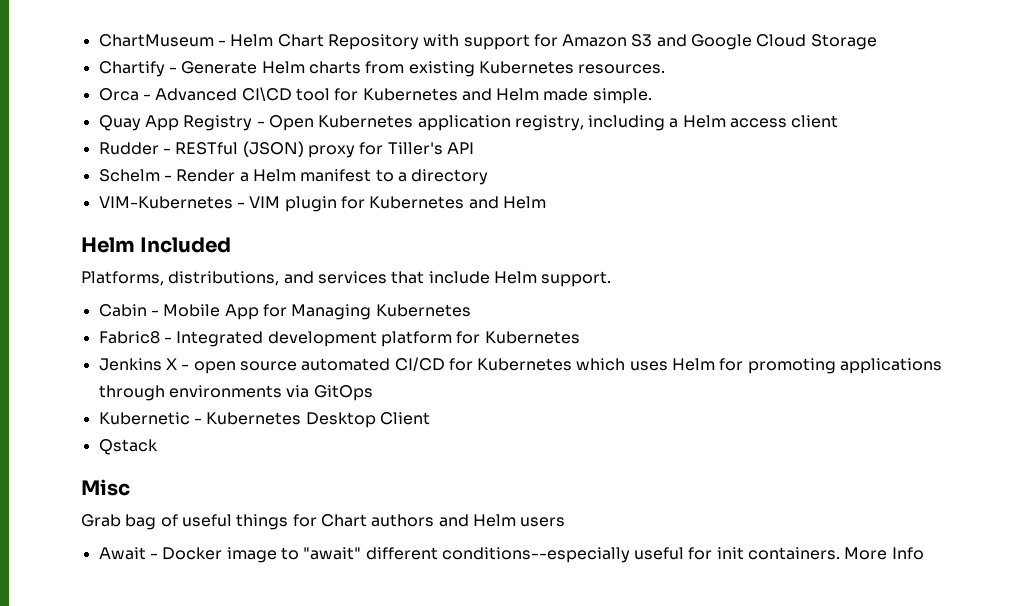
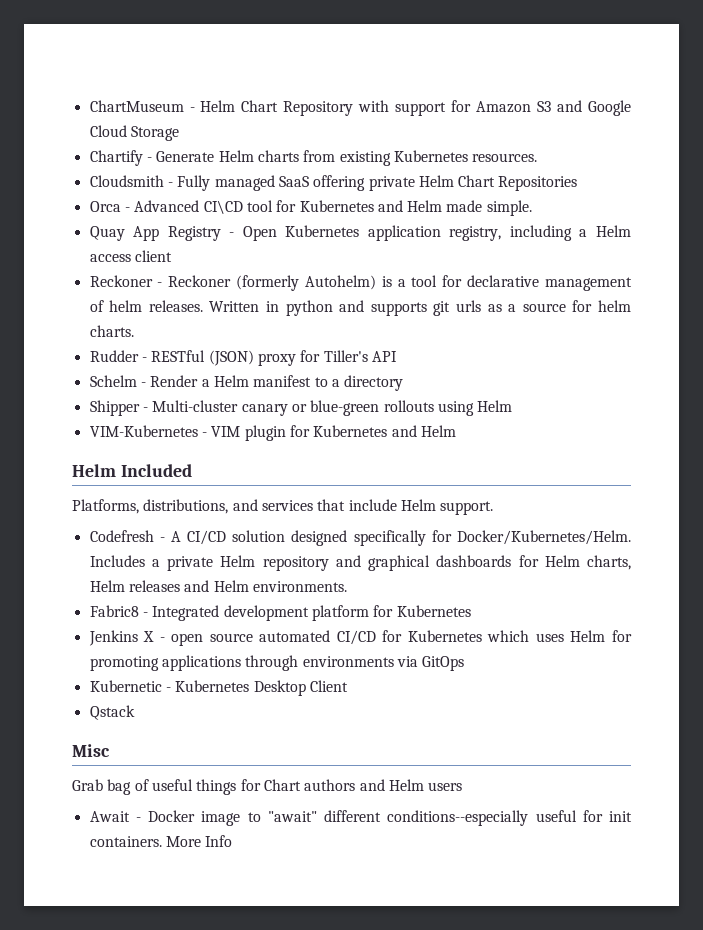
(666, 69) none -> [89,175,578,191] // Cloudsmith - Fully managed SaaS offering private Helm Chart Repositories
(839, 121) none -> [89,275,633,291] [89,300,632,316] [89,325,134,337] // Reckoner - Reckoner (formerly Autohelm) is a tool for declarative management of helm releases. Written in python and supports git urls as a source for helm charts.
(489, 177) none -> [89,400,513,416] // Shipper - Multi-cluster canary or blue-green rollouts using Helm
[98,304,471,320] Cabin - Mobile App for Managing Kubernetes -> [89,530,631,546] [89,555,632,571] [89,580,347,592] Codefresh - A CI/CD solution designed specifically for Docker/Kubernetes/Helm. Includes a private Helm repository and graphical dashboards for Helm charts, Helm releases and Helm environments.

